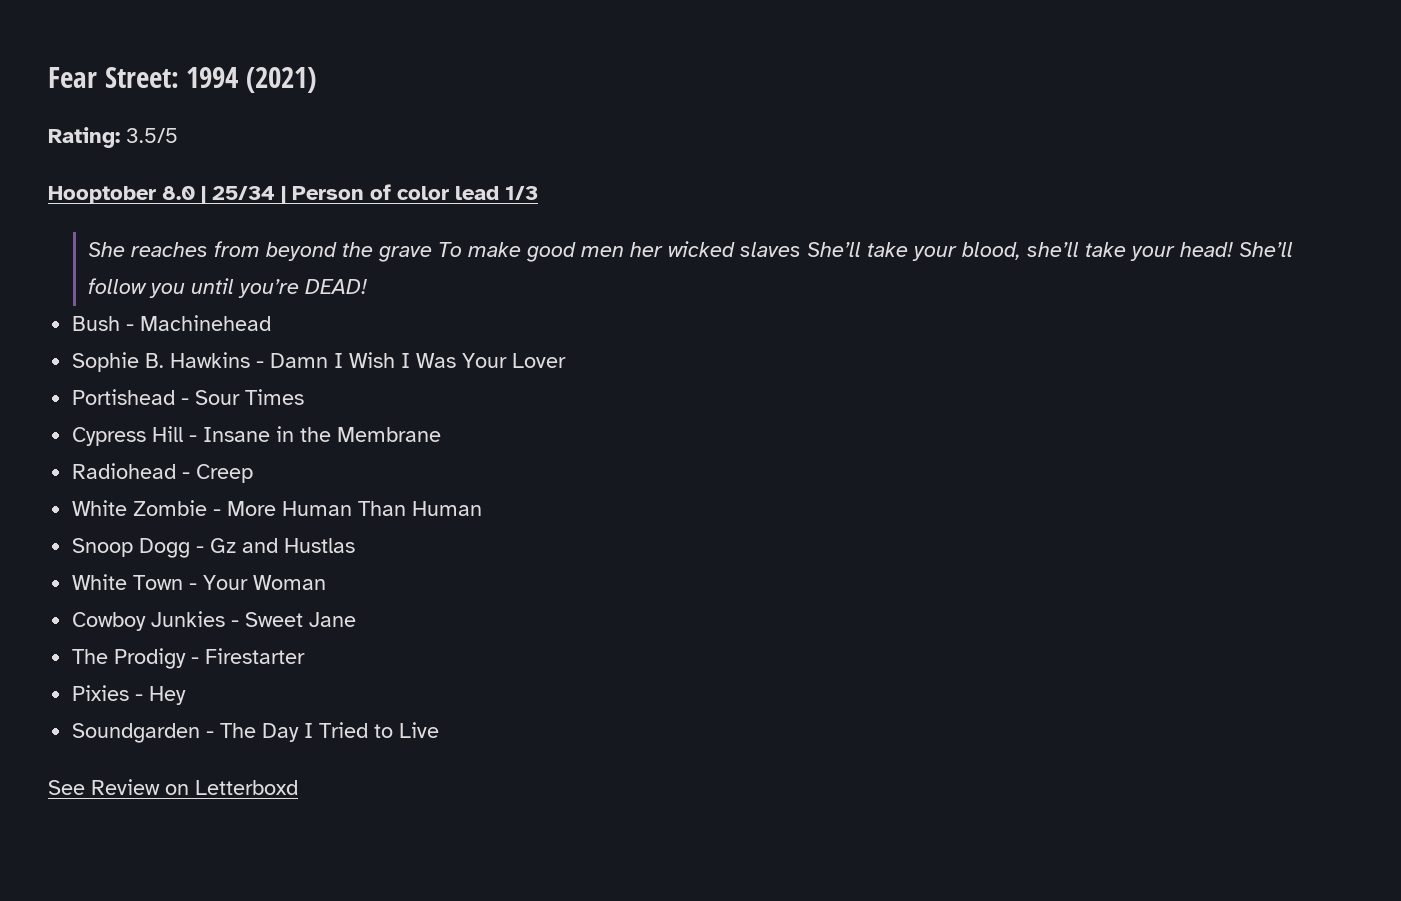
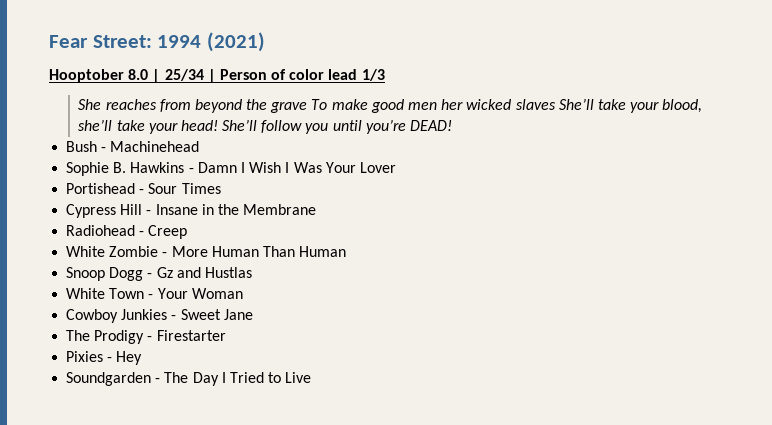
[48,127,178,148] // Rating: 3.5/5 -> (266, 42) none
[48,779,298,795] // See Review on Letterboxd -> (312, 377) none

